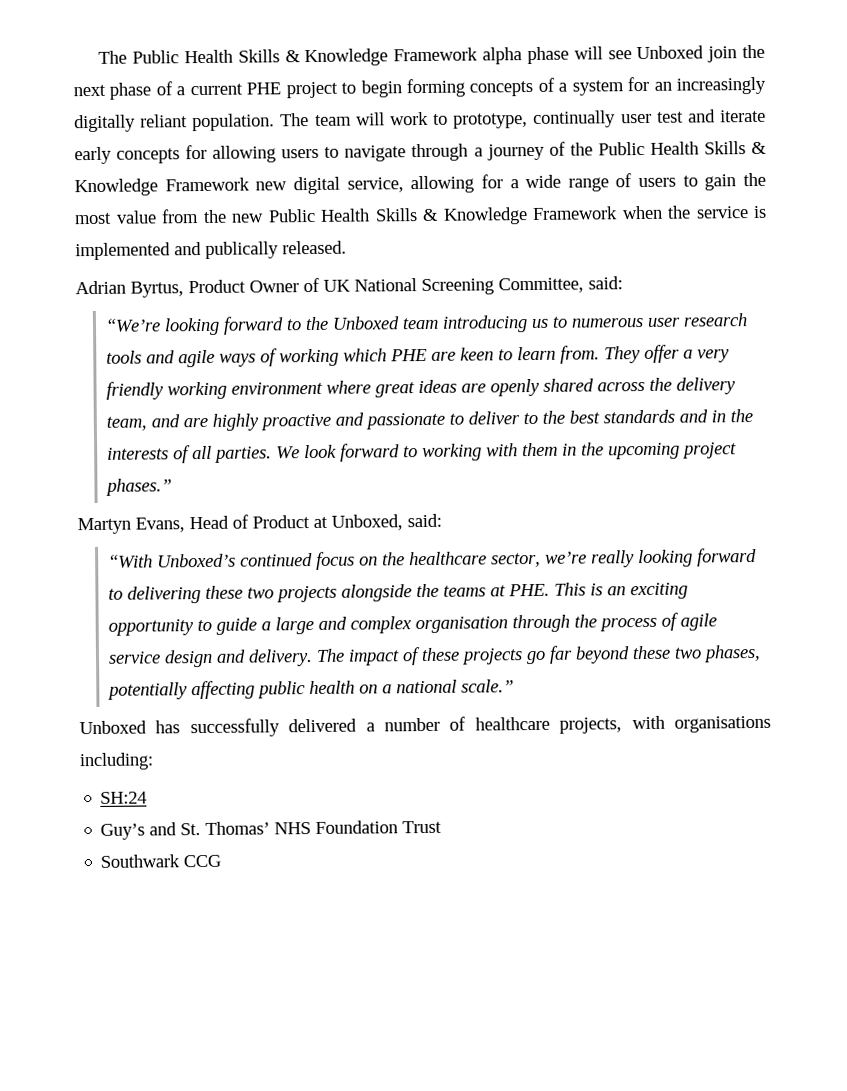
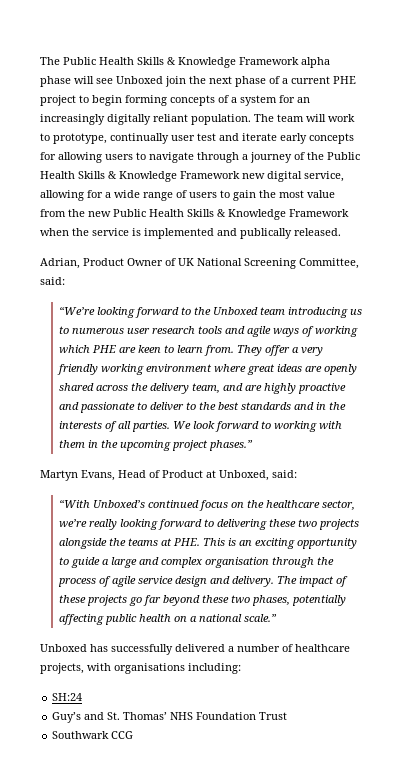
[75,280,184,298] Adrian Byrtus, -> [40,258,80,269] Adrian,

